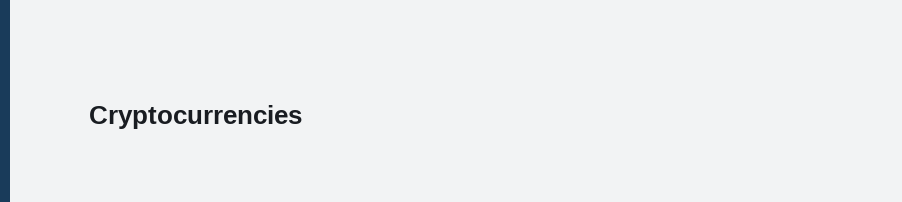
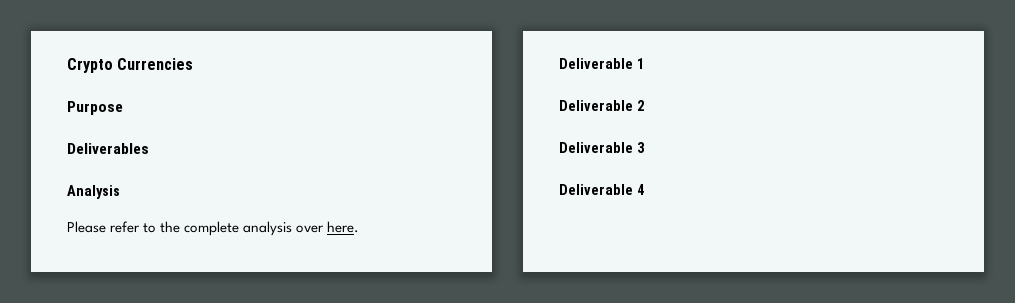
[89,105,302,129] Cryptocurrencies -> [67,58,194,73] [67,101,123,115] [67,143,149,154] [67,185,120,199] [67,221,360,236] [559,58,644,69] [559,100,644,111] [559,142,645,153] [559,184,644,195] Crypto Currencies // Purpose // Deliverables // Analysis // Please refer to the complete analysis over here. // Deliverable 1 // Deliverable 2 // Deliverable 3 // Deliverable 4

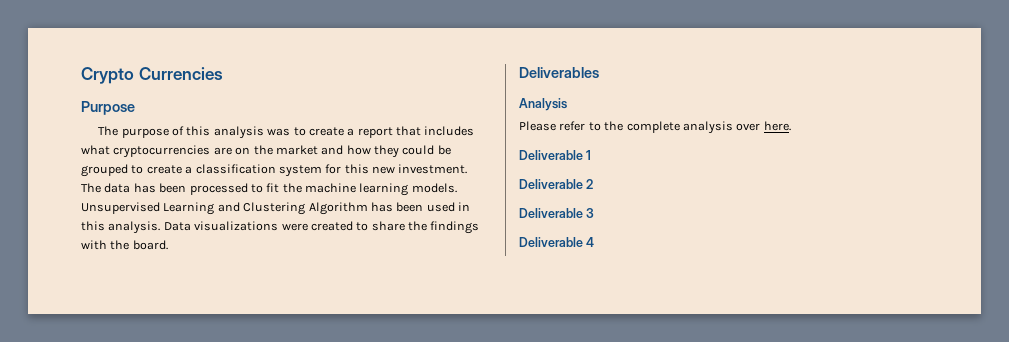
(123, 108) none -> [98,126,475,139] [81,145,451,158] [81,164,468,177] [81,183,457,196] [81,202,470,215] [81,221,480,234] [81,240,168,250] // The purpose of this analysis was to create a report that includes what cryptocurrencies are on the market and how they could be grouped to create a classification system for this new investment. The data has been processed to fit the machine learning models. Unsupervised Learning and Clustering Algorithm has been used in this analysis. Data visualizations were created to share the findings with the board.

